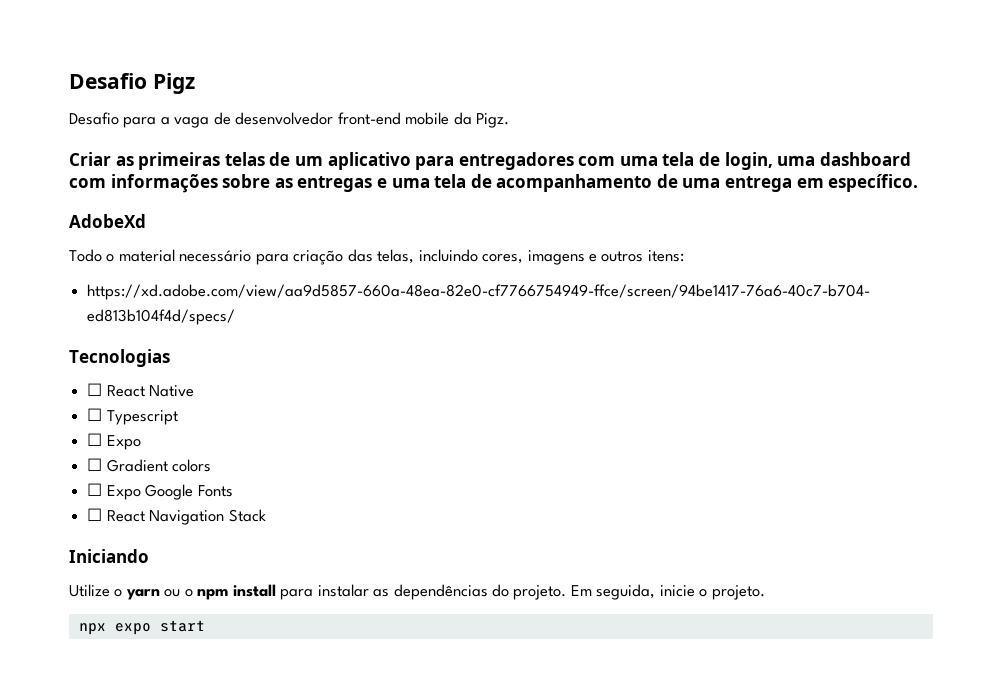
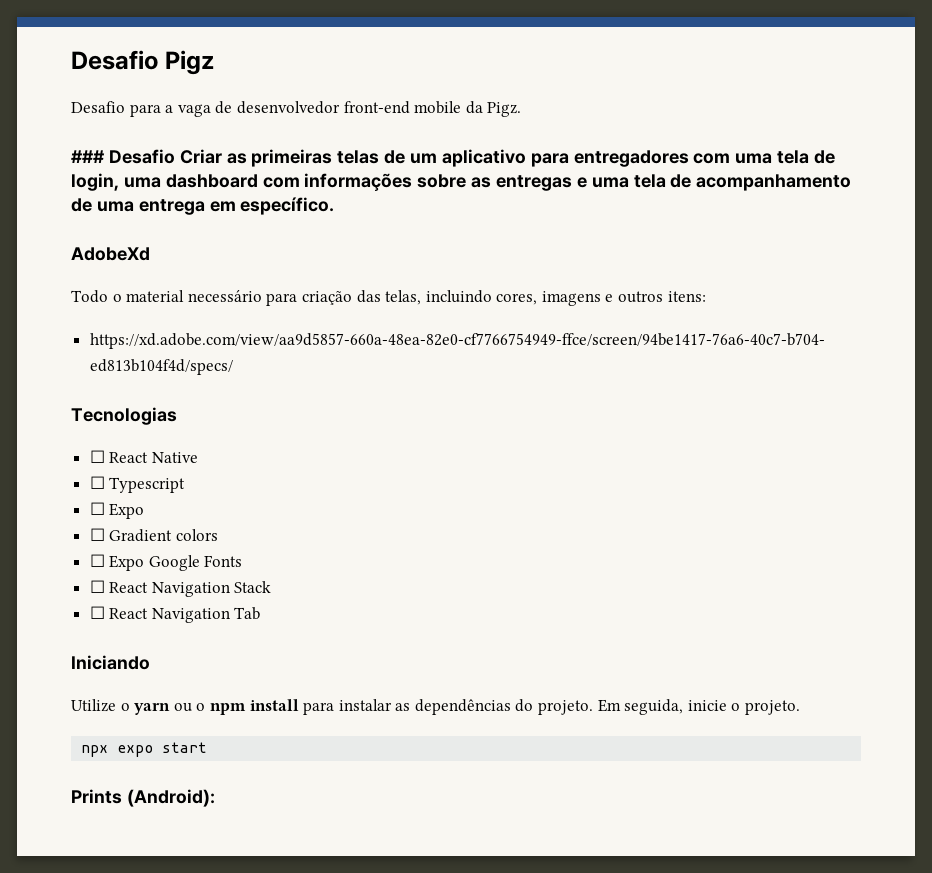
(510, 120) none -> [71,149,175,164] ### Desafio
(266, 515) none -> [89,606,261,623] // ☐ React Navigation Tab
(205, 626) none -> [71,789,215,807] // Prints (Android):

